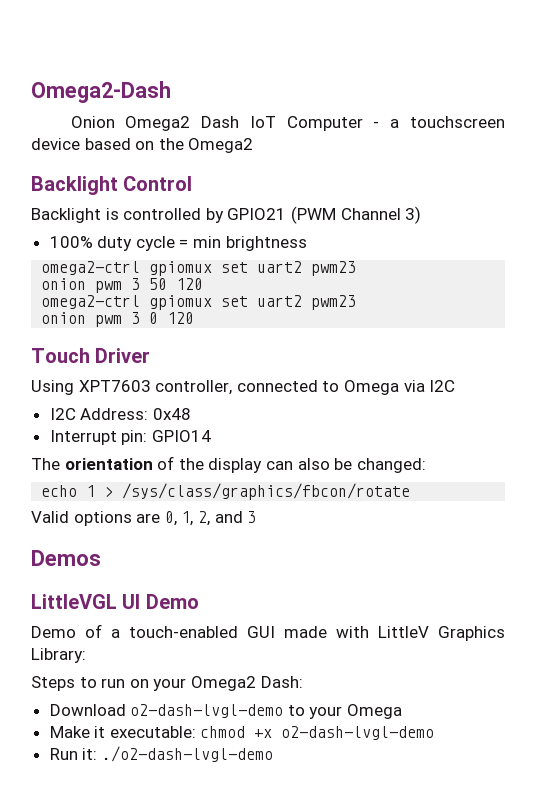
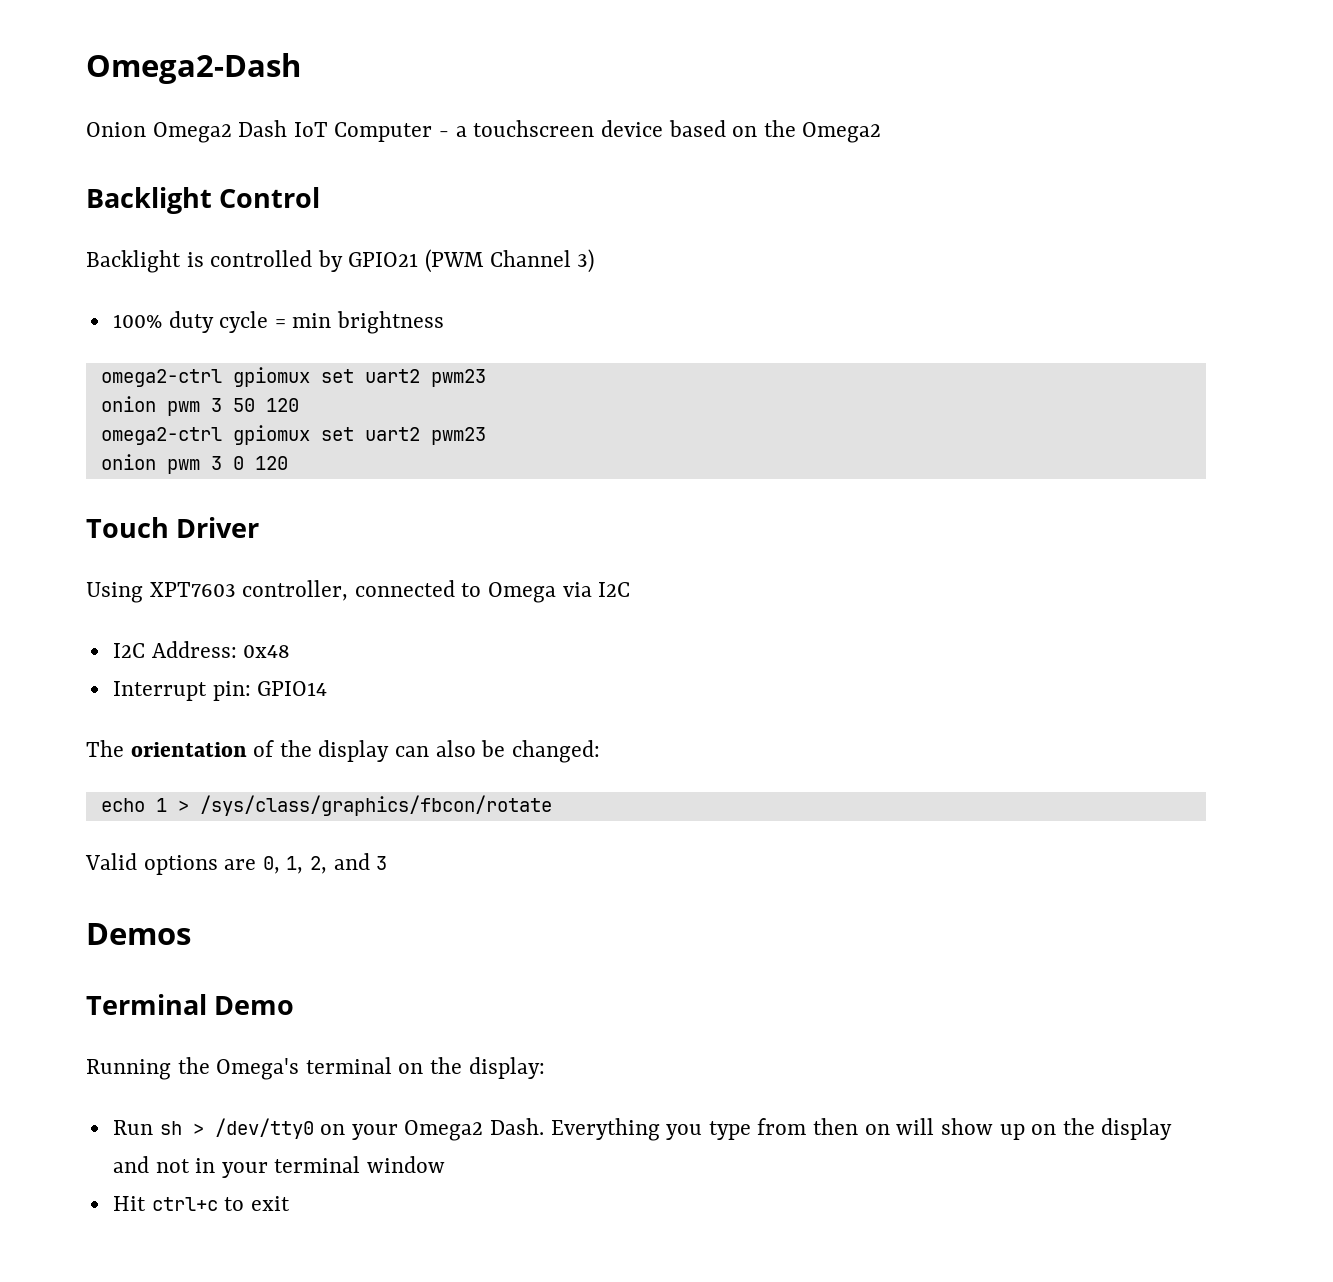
[31,594,141,609] LittleVGL UI -> [86,994,207,1015] Terminal
[31,624,505,641] [31,648,86,663] [31,676,303,691] [49,704,403,719] [49,726,435,740] [49,746,273,762] Demo of a touch-enabled GUI made with LittleV Graphics Library: // Steps to run on your Omega2 Dash: // Download o2-dash-lvgl-demo to your Omega // Make it executable: chmod +x o2-dash-lvgl-demo // Run it: ./o2-dash-lvgl-demo -> [86,1057,545,1080] [112,1118,1173,1141] [112,1156,446,1178] [112,1196,290,1211] Running the Omega's terminal on the display: // Run sh > /dev/tty0 on your Omega2 Dash. Everything you type from then on will show up on the display and not in your terminal window // Hit ctrl+c to exit

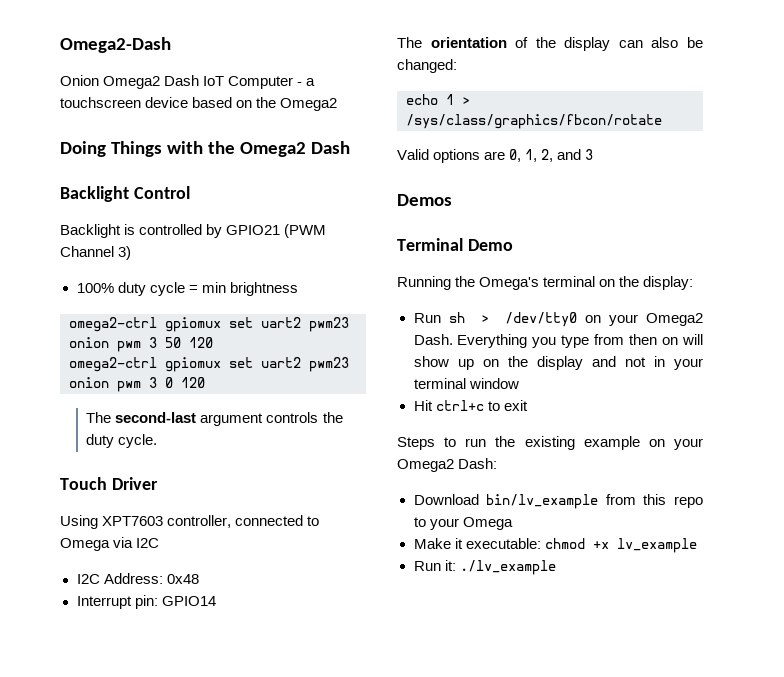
(882, 132) none -> [60,141,350,157] // Doing Things with the Omega2 Dash
(288, 463) none -> [86,412,343,426] [86,434,158,448] // The second-last argument controls the duty cycle.
(290, 1203) none -> [397,436,703,450] [397,458,498,472] [413,494,703,509] [413,517,513,530] [413,538,697,553] [413,560,556,575] // Steps to run the existing example on your Omega2 Dash: // Download bin/lv_example from this repo to your Omega // Make it executable: chmod +x lv_example // Run it: ./lv_example

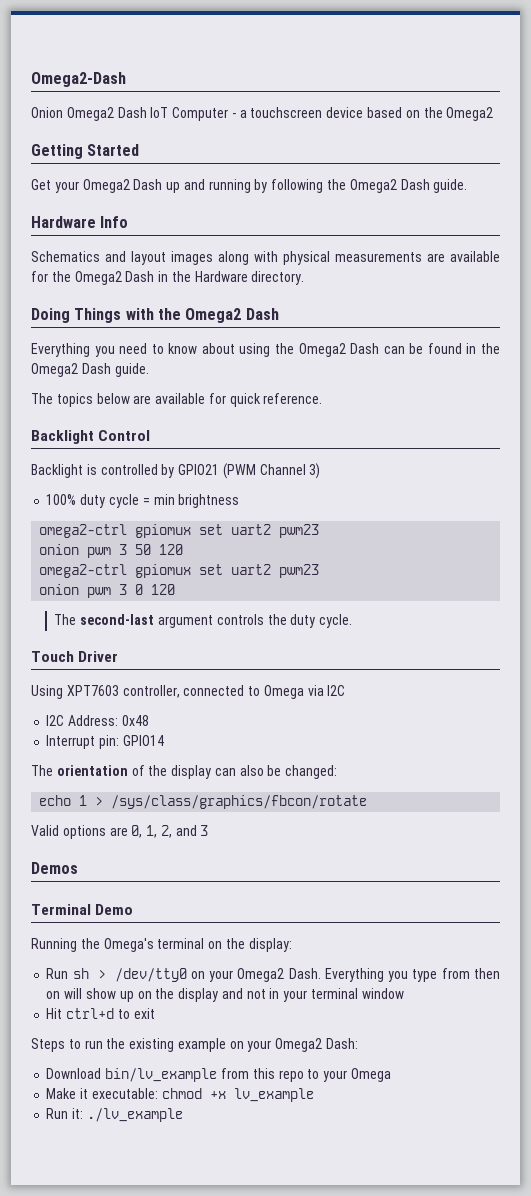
(338, 104) none -> [31,144,140,159] [31,179,468,193] [31,216,129,228] [31,251,500,265] [31,271,305,285] // Getting Started // Get your Omega2 Dash up and running by following the Omega2 Dash guide. // Hardware Info // Schematics and layout images along with physical measurements are available for the Omega2 Dash in the Hardware directory.
(350, 147) none -> [31,343,500,357] [31,363,149,377] [31,393,323,407] // Everything you need to know about using the Omega2 Dash can be found in the Omega2 Dash guide. // The topics below are available for quick reference.
[435,400,484,411] ctrl+c -> [66,1008,115,1019] ctrl+d

